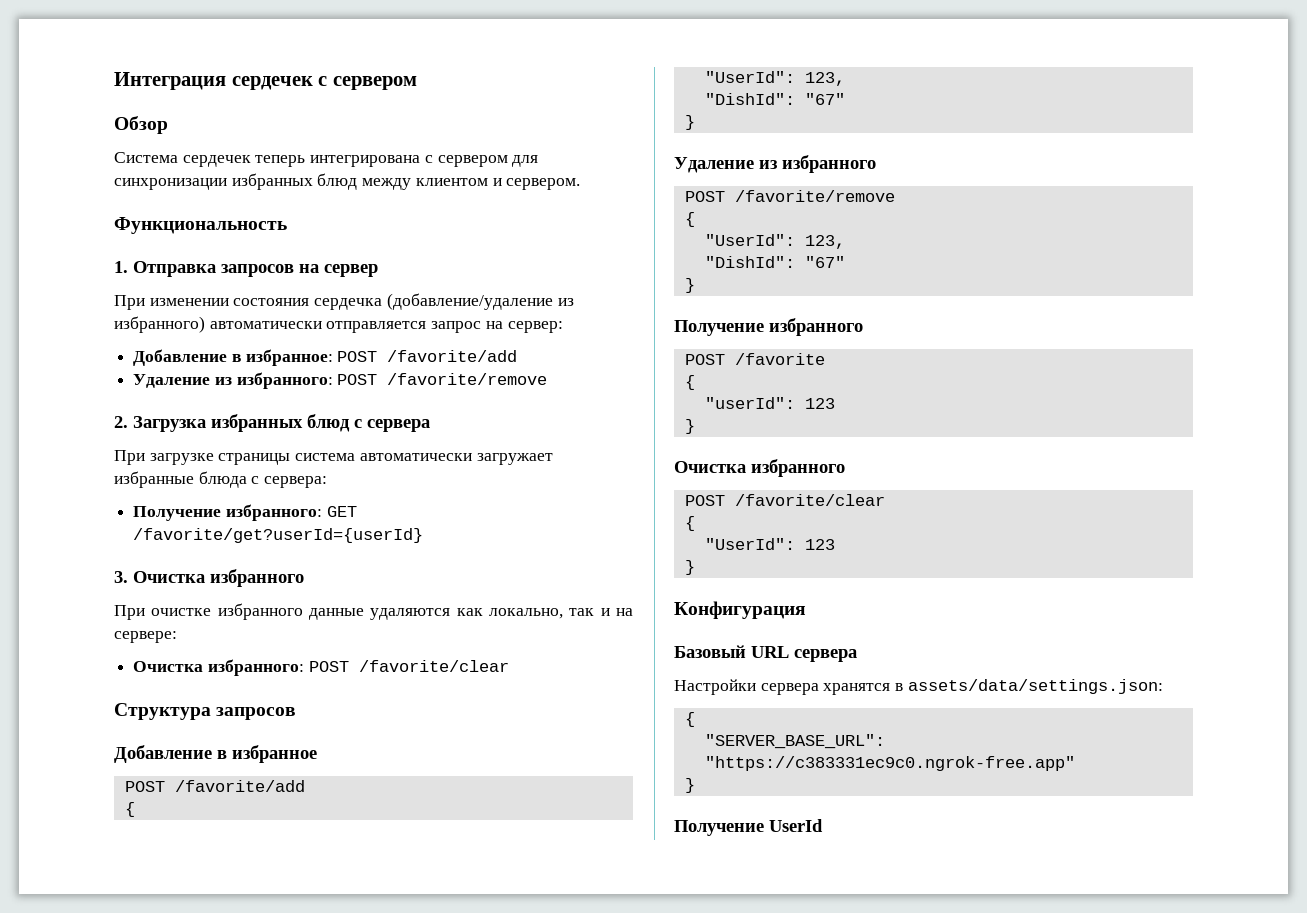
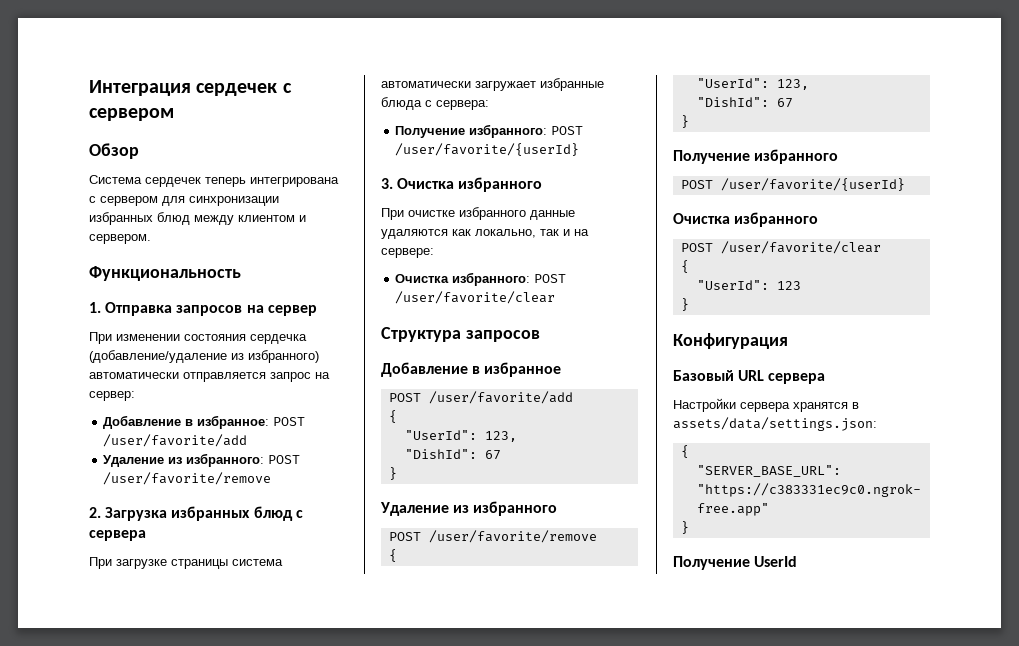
[387,350,518,362] /favorite/add -> [103,434,248,447] /user/favorite/add
[387,373,548,385] /favorite/remove -> [103,472,272,485] /user/favorite/remove
[326,506,357,517] [133,528,424,543] GET /favorite/get?userId={userId} -> [551,126,584,135] [395,143,580,156] POST /user/favorite/{userId}
[358,660,509,672] /favorite/clear -> [395,291,556,304] /user/favorite/clear
[174,780,305,792] [124,802,135,817] [704,71,845,86] [704,93,845,105] /favorite/add // { // "UserId": 123, // "DishId": "67" -> [428,391,573,404] [388,410,397,423] [404,430,517,442] [404,449,501,460] /user/favorite/add // { // "UserId": 123, // "DishId": 67
[734,190,895,202] [684,212,695,227] [704,234,845,249] [704,256,845,268] /favorite/remove // { // "UserId": 123, // "DishId": "67" -> [428,530,597,543] [388,549,397,562] [696,78,809,90] [696,97,793,108] /user/favorite/remove // { // "UserId": 123, // "DishId": 67
[734,353,825,365] [684,375,695,390] [704,397,835,409] [684,419,695,434] /favorite // { // "userId": 123 // } -> [720,178,905,191] /user/favorite/{userId}
[734,494,885,506] /favorite/clear -> [720,241,881,254] /user/favorite/clear

